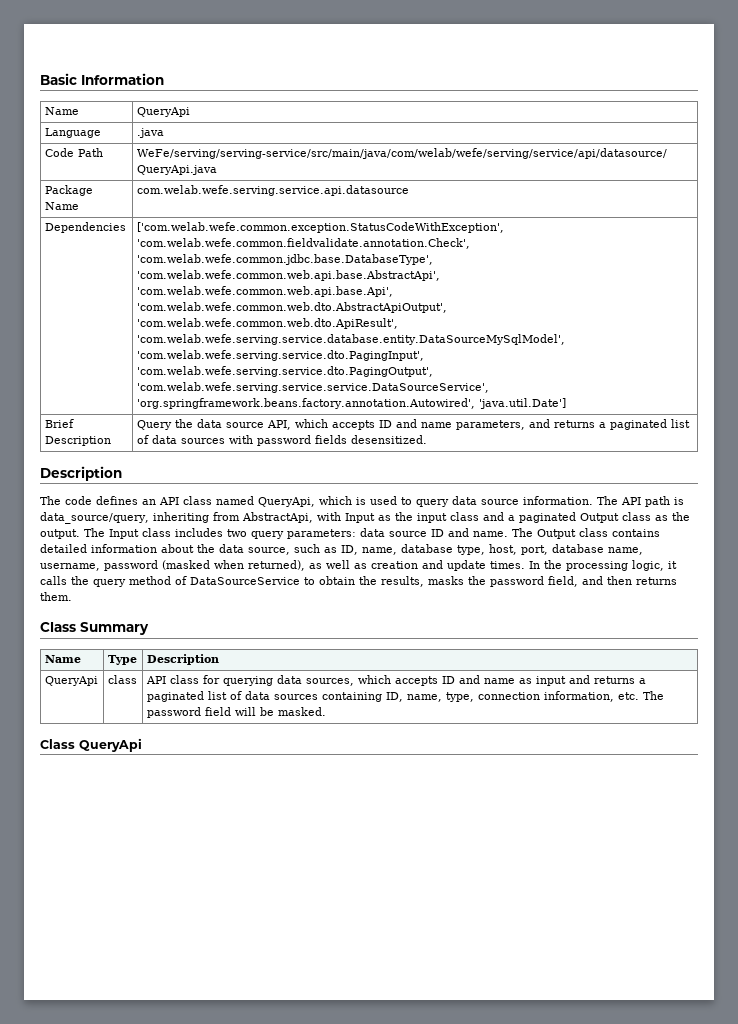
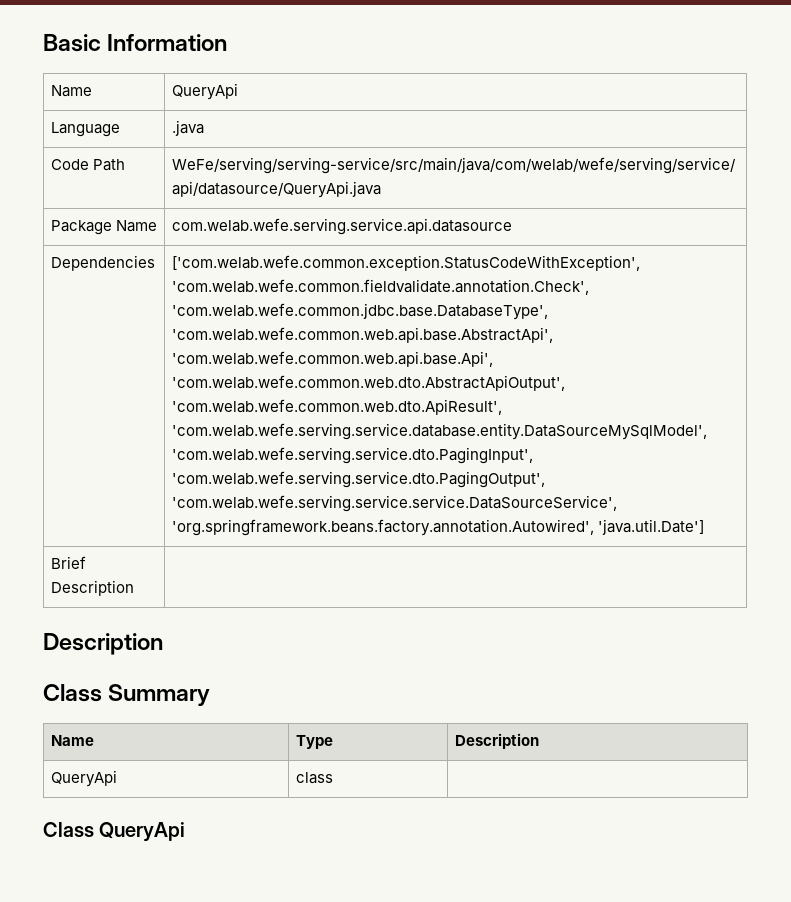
[136,419,690,430] [136,435,427,446] [40,466,122,481] [40,496,684,507] [40,512,690,524] [40,528,660,539] [40,544,643,555] [40,560,677,571] [40,576,677,587] [40,592,72,601] Query the data source API, which accepts ID and name parameters, and returns a paginated list of data sources with password fields desensitized. // Description // The code defines an API class named QueryApi, which is used to query data source information. The API path is data_source/query, inheriting from AbstractApi, with Input as the input class and a paginated Output class as the output. The Input class includes two query parameters: data source ID and name. The Output class contains detailed information about the data source, such as ID, name, database type, host, port, database name, username, password (masked when returned), as well as creation and update times. In the processing logic, it calls the query method of DataSourceService to obtain the results, masks the password field, and then returns them. -> [43,633,163,655] // Description
[145,675,646,686] [146,691,664,702] [146,707,326,718] API class for querying data sources, which accepts ID and name as input and returns a paginated list of data sources containing ID, name, type, connection information, etc. The password field will be masked. -> (333, 778) none

